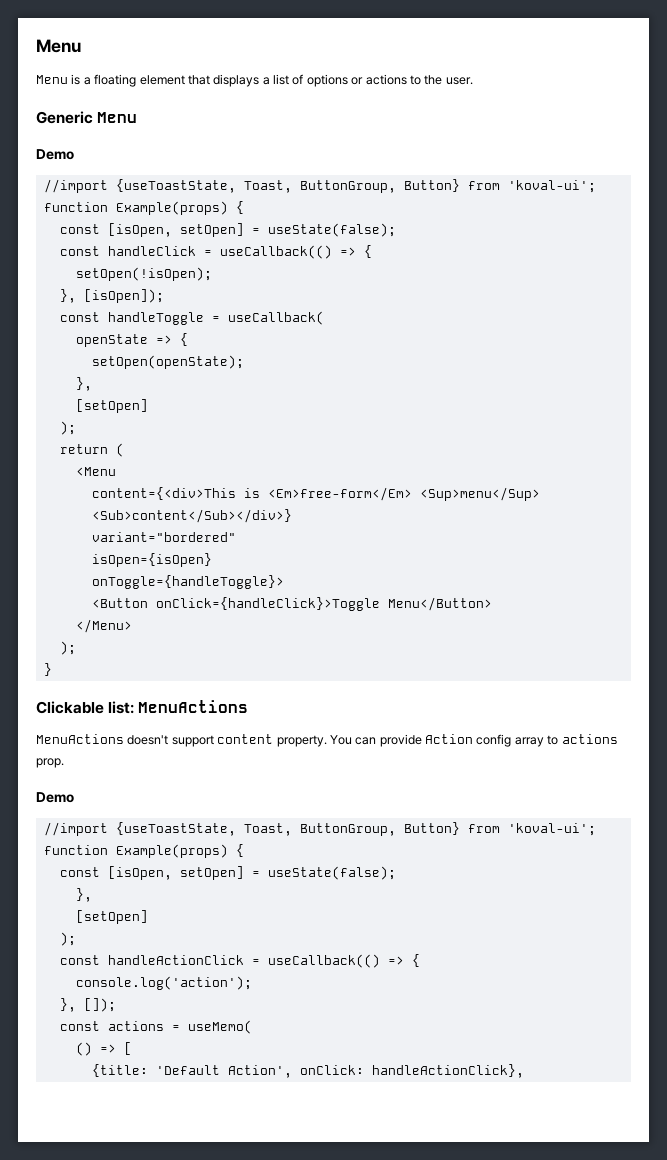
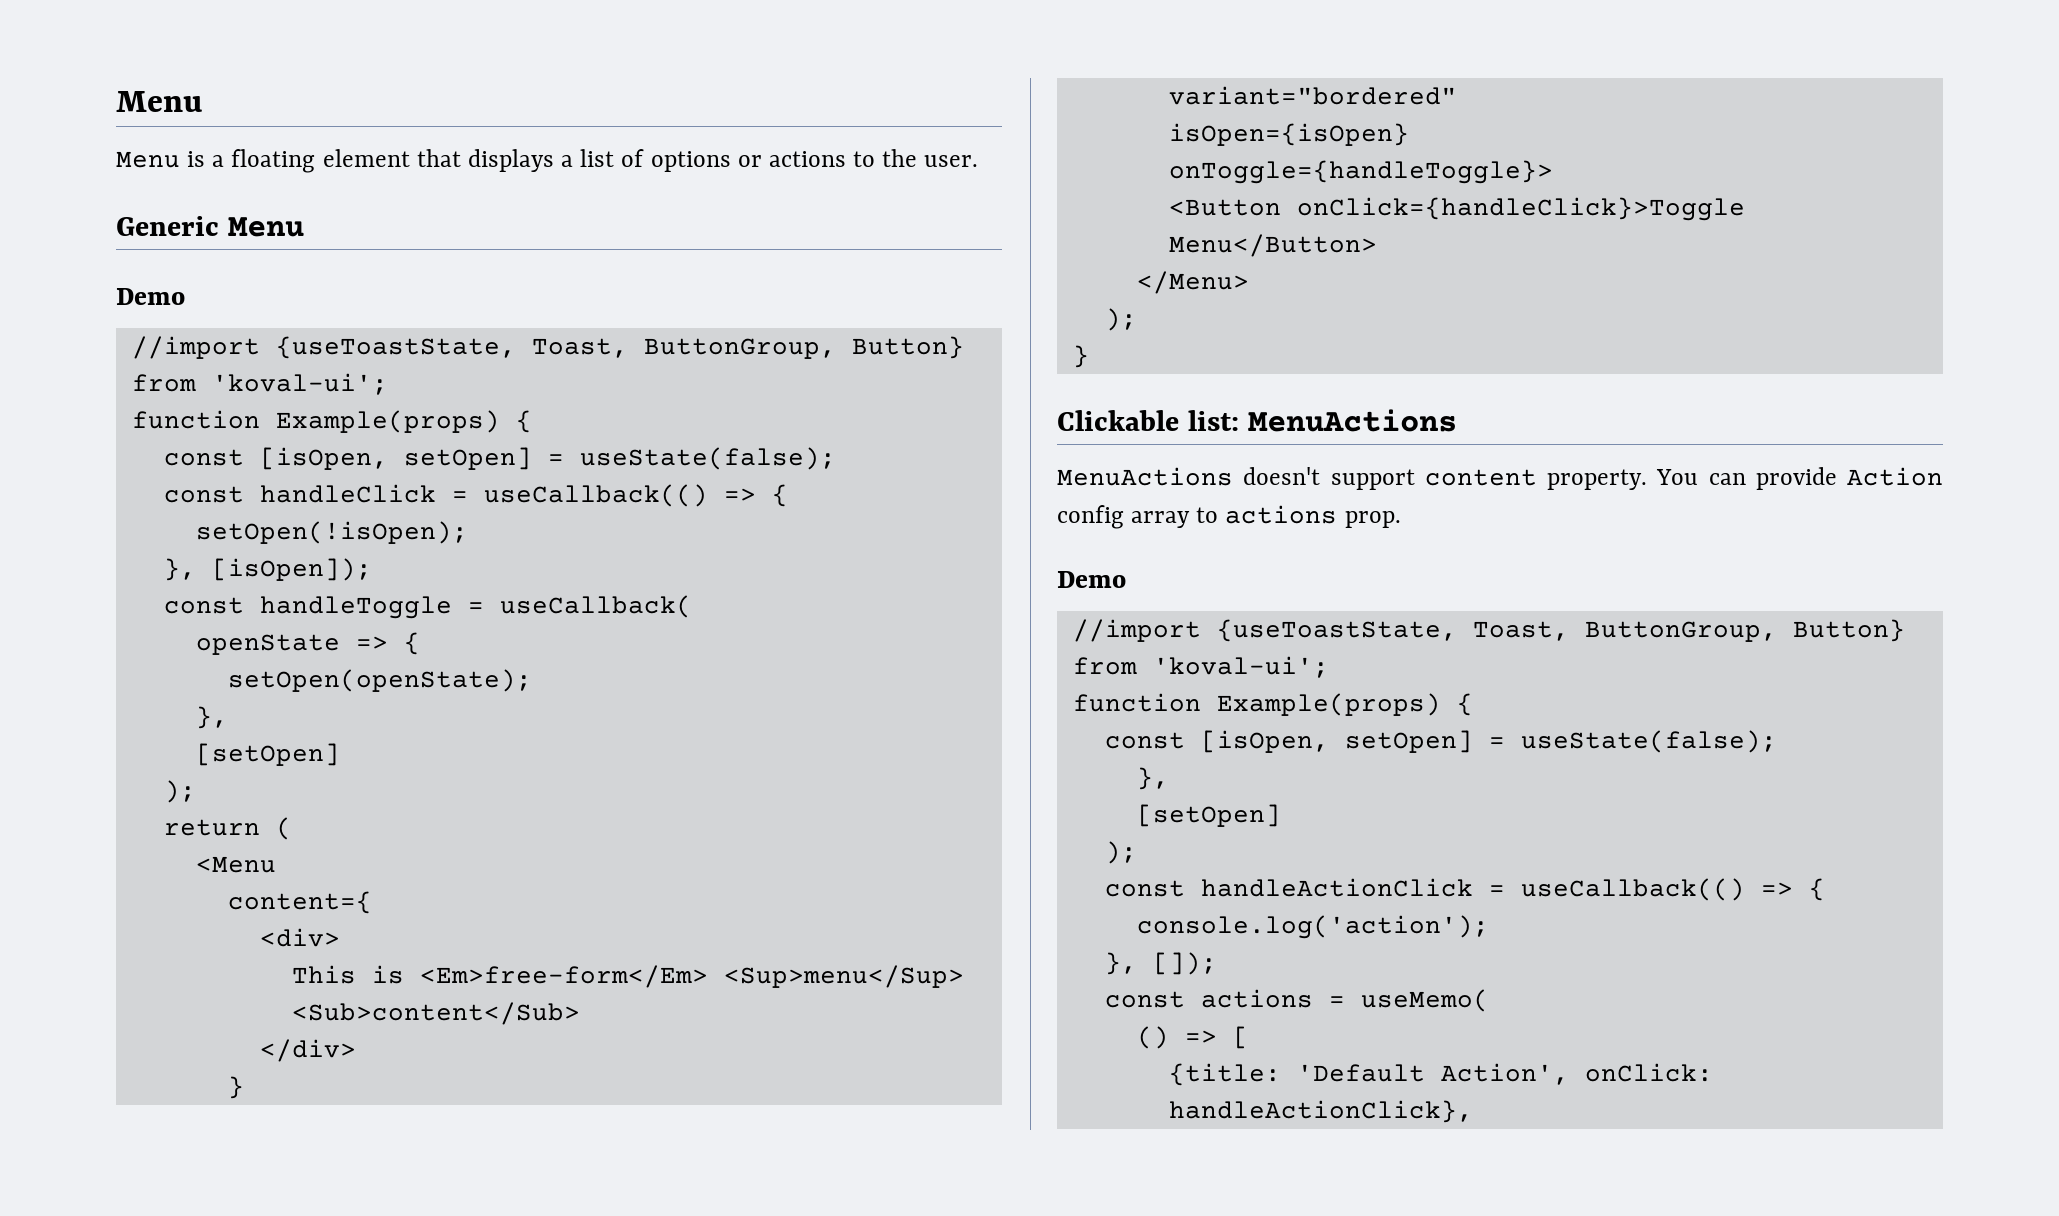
[91,487,540,501] [91,509,292,523] content={<div>This is <Em>free-form</Em> <Sup>menu</Sup> <Sub>content</Sub></div>} -> [227,891,372,914] [259,928,340,947] [291,965,964,988] [291,1002,580,1025] [259,1039,356,1062] [227,1076,244,1099] content={ // <div> // This is <Em>free-form</Em> <Sup>menu</Sup> <Sub>content</Sub> // </div> // }

